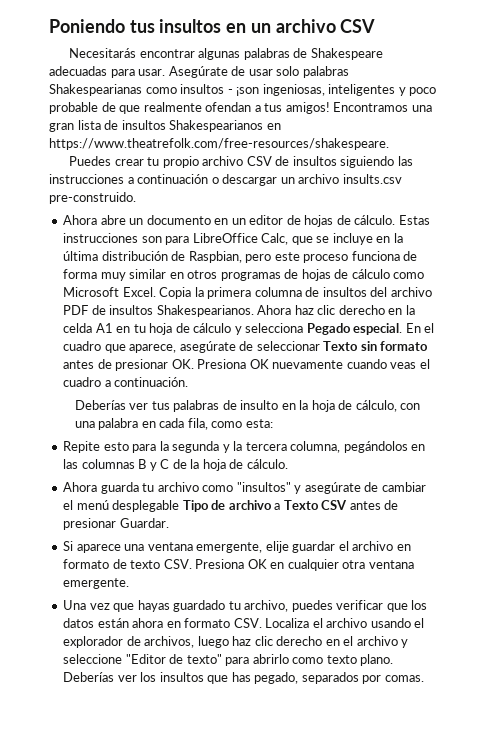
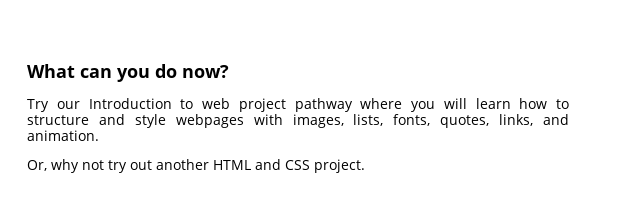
[49,19,376,33] [69,48,383,60] [49,66,349,78] [49,84,437,96] [49,102,432,114] [49,120,281,132] [49,138,389,150] [69,156,413,168] [49,174,402,186] [49,192,136,204] [63,215,430,227] [63,233,403,245] [63,251,418,263] [63,269,425,281] [63,287,432,299] [63,305,415,317] [63,323,435,335] [63,341,429,353] [63,359,430,371] [63,377,189,387] [74,400,421,412] [74,418,273,430] [63,441,426,453] [63,459,288,471] [63,482,426,494] [63,500,399,512] [63,518,169,530] [63,541,411,553] [63,559,414,571] [63,578,130,589] [63,600,428,612] [63,618,425,628] [63,636,409,648] [63,654,394,666] [63,672,424,684] Poniendo tus insultos en un archivo CSV // Necesitarás encontrar algunas palabras de Shakespeare adecuadas para usar. Asegúrate de usar solo palabras Shakespearianas como insultos - ¡son ingeniosas, inteligentes y poco probable de que realmente ofendan a tus amigos! Encontramos una gran lista de insultos Shakespearianos en https://www.theatrefolk.com/free-resources/shakespeare. // Puedes crear tu propio archivo CSV de insultos siguiendo las instrucciones a continuación o descargar un archivo insults.csv pre-construido. // Ahora abre un documento en un editor de hojas de cálculo. Estas instrucciones son para LibreOffice Calc, que se incluye en la última distribución de Raspbian, pero este proceso funciona de forma muy similar en otros programas de hojas de cálculo como Microsoft Excel. Copia la primera columna de insultos del archivo PDF de insultos Shakespearianos. Ahora haz clic derecho en la celda A1 en tu hoja de cálculo y selecciona Pegado especial. En el cuadro que aparece, asegúrate de seleccionar Texto sin formato antes de presionar OK. Presiona OK nuevamente cuando veas el cuadro a continuación. // Deberías ver tus palabras de insulto en la hoja de cálculo, con una palabra en cada fila, como esta: // Repite esto para la segunda y la tercera columna, pegándolos en las columnas B y C de la hoja de cálculo. // Ahora guarda tu archivo como "insultos" y asegúrate de cambiar el menú desplegable Tipo de archivo a Texto CSV antes de presionar Guardar. // Si aparece una ventana emergente, elije guardar el archivo en formato de texto CSV. Presiona OK en cualquier otra ventana emergente. // Una vez que hayas guardado tu archivo, puedes verificar que los datos están ahora en formato CSV. Localiza el archivo usando el explorador de archivos, luego haz clic derecho en el archivo y seleccione "Editor de texto" para abrirlo como texto plano. Deberías ver los insultos que has pegado, separados por comas. -> [27,64,229,82] [27,98,569,112] [27,114,569,128] [27,130,99,141] [27,159,365,173] What can you do now? // Try our Introduction to web project pathway where you will learn how to structure and style webpages with images, lists, fonts, quotes, links, and animation. // Or, why not try out another HTML and CSS project.

